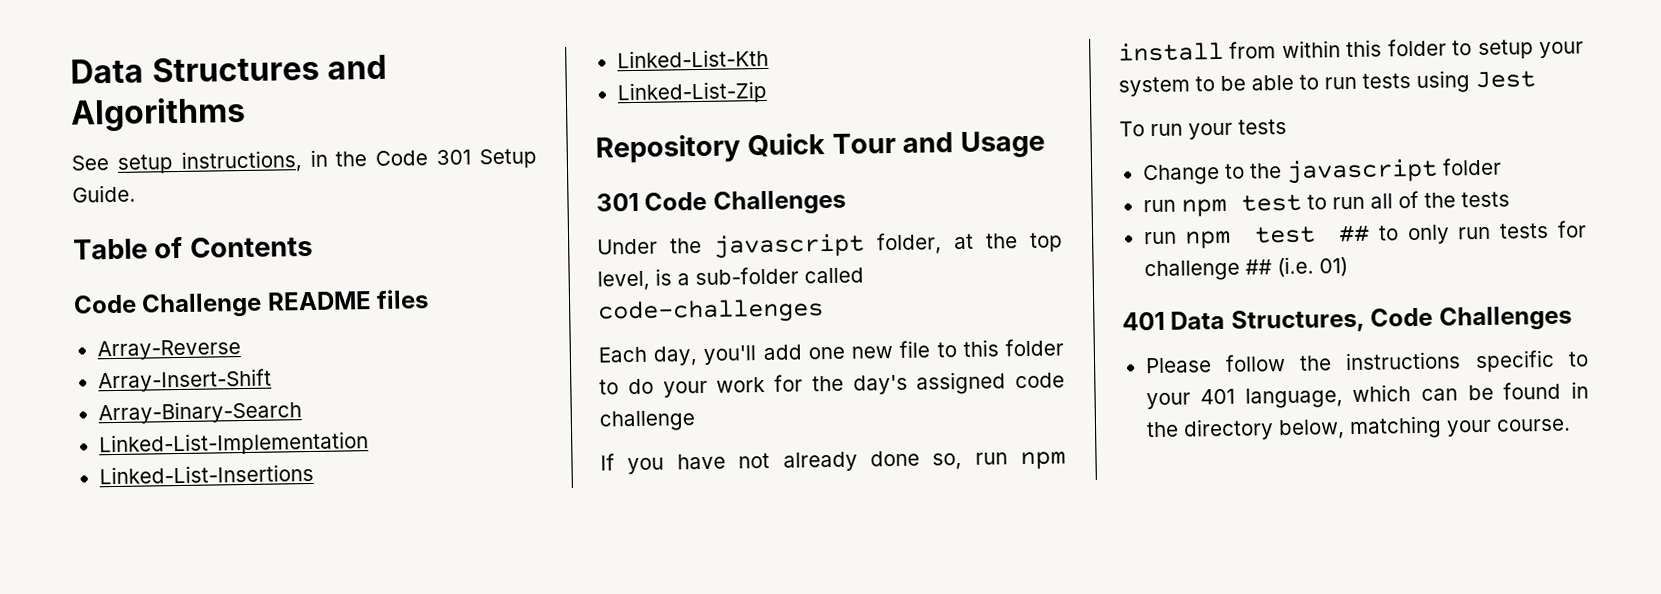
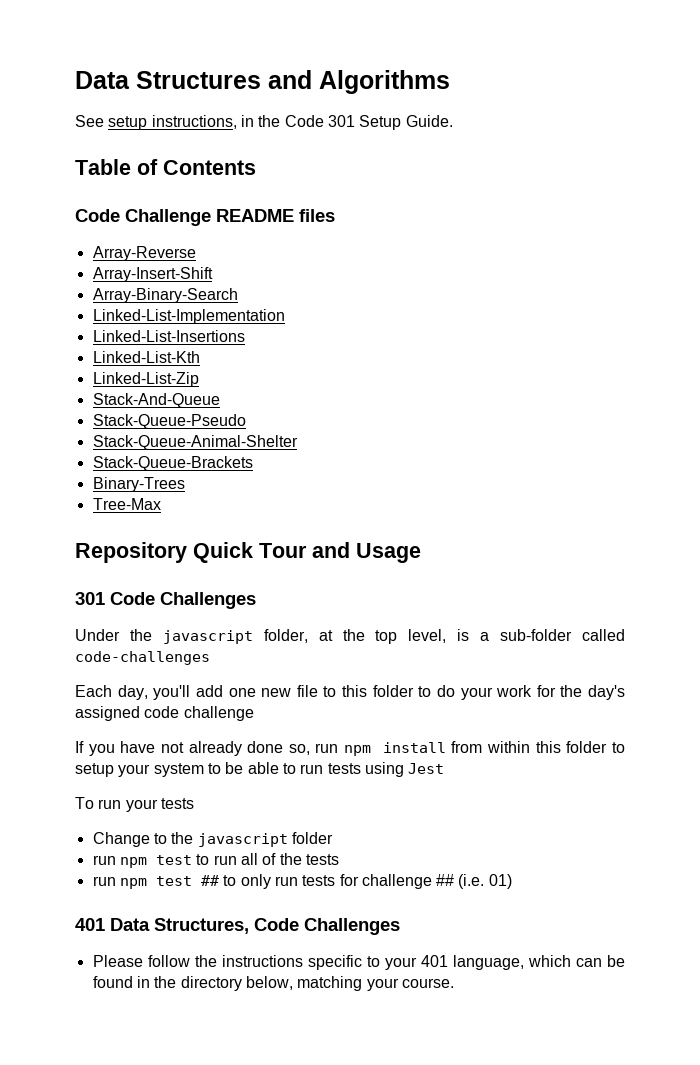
(767, 92) none -> [92,393,220,408] [92,414,246,429] [92,435,298,450] [92,456,253,471] [92,477,185,492] [92,498,161,510] // Stack-And-Queue // Stack-Queue-Pseudo // Stack-Queue-Animal-Shelter // Stack-Queue-Brackets // Binary-Trees // Tree-Max

